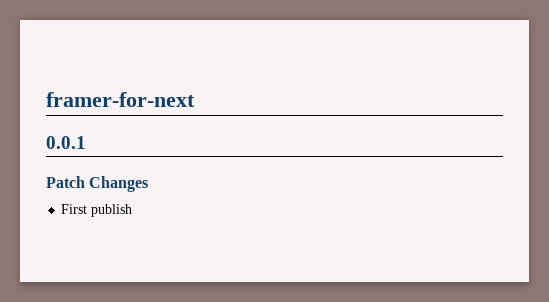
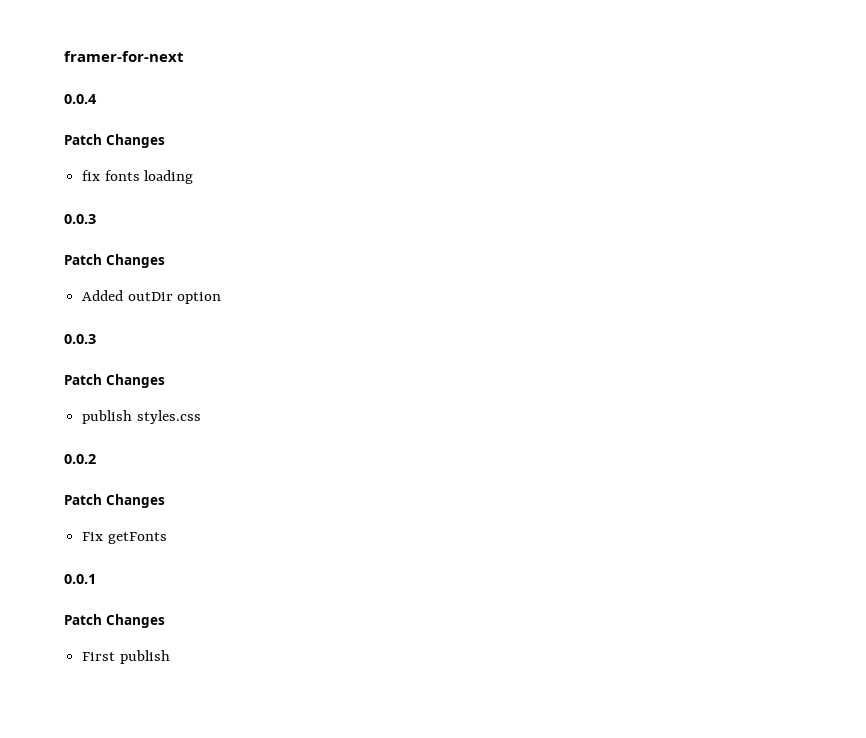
(195, 99) none -> [64,94,97,104] [64,134,165,148] [82,170,194,184] [64,214,96,224] [64,254,165,268] [82,290,222,304] [64,334,96,344] [64,374,165,388] [82,410,201,424] [64,454,96,464] [64,494,165,508] [82,532,167,544] // 0.0.4 // Patch Changes // fix fonts loading // 0.0.3 // Patch Changes // Added outDir option // 0.0.3 // Patch Changes // publish styles.css // 0.0.2 // Patch Changes // Fix getFonts

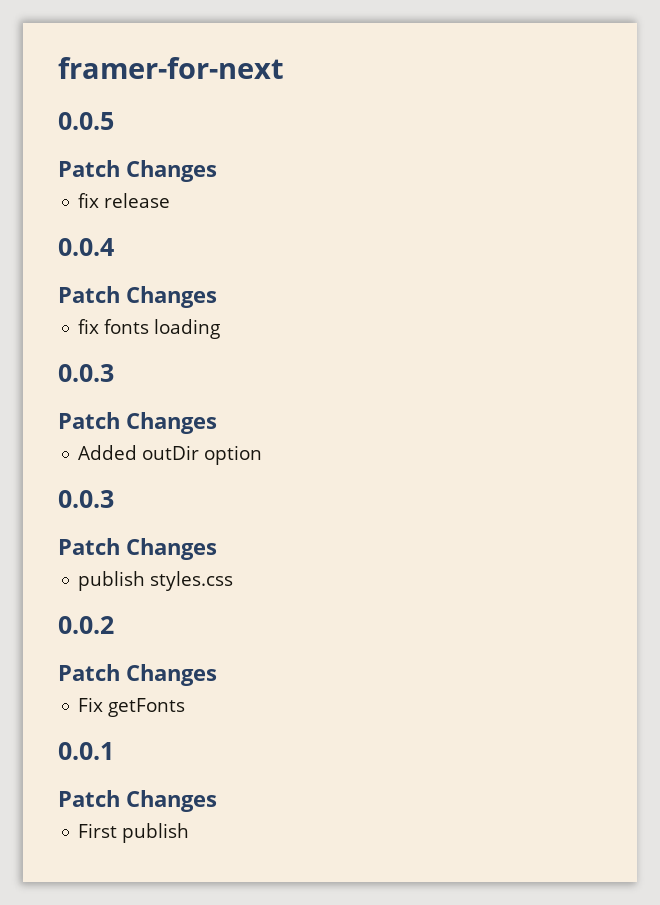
(184, 56) none -> [58,112,114,130] [58,160,217,182] [78,193,171,208] // 0.0.5 // Patch Changes // fix release

